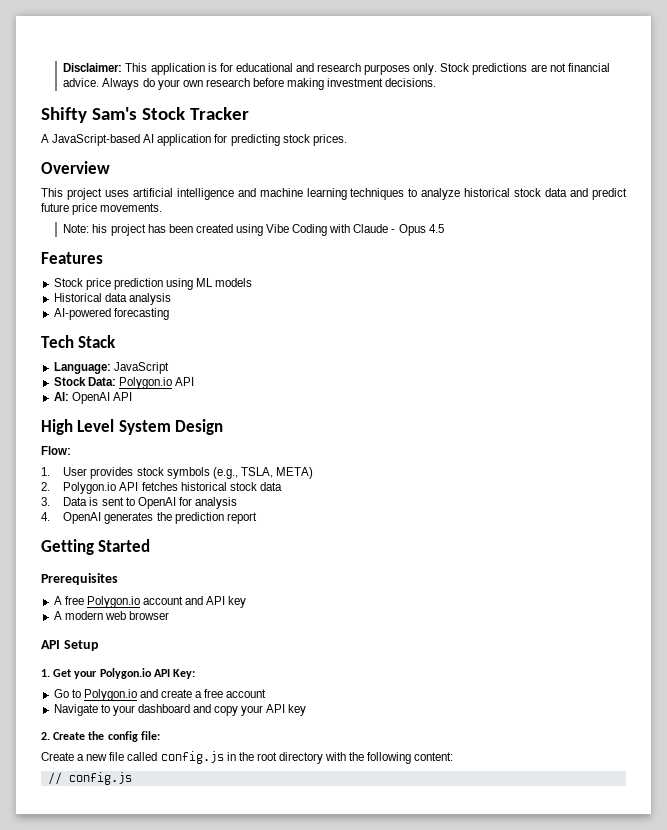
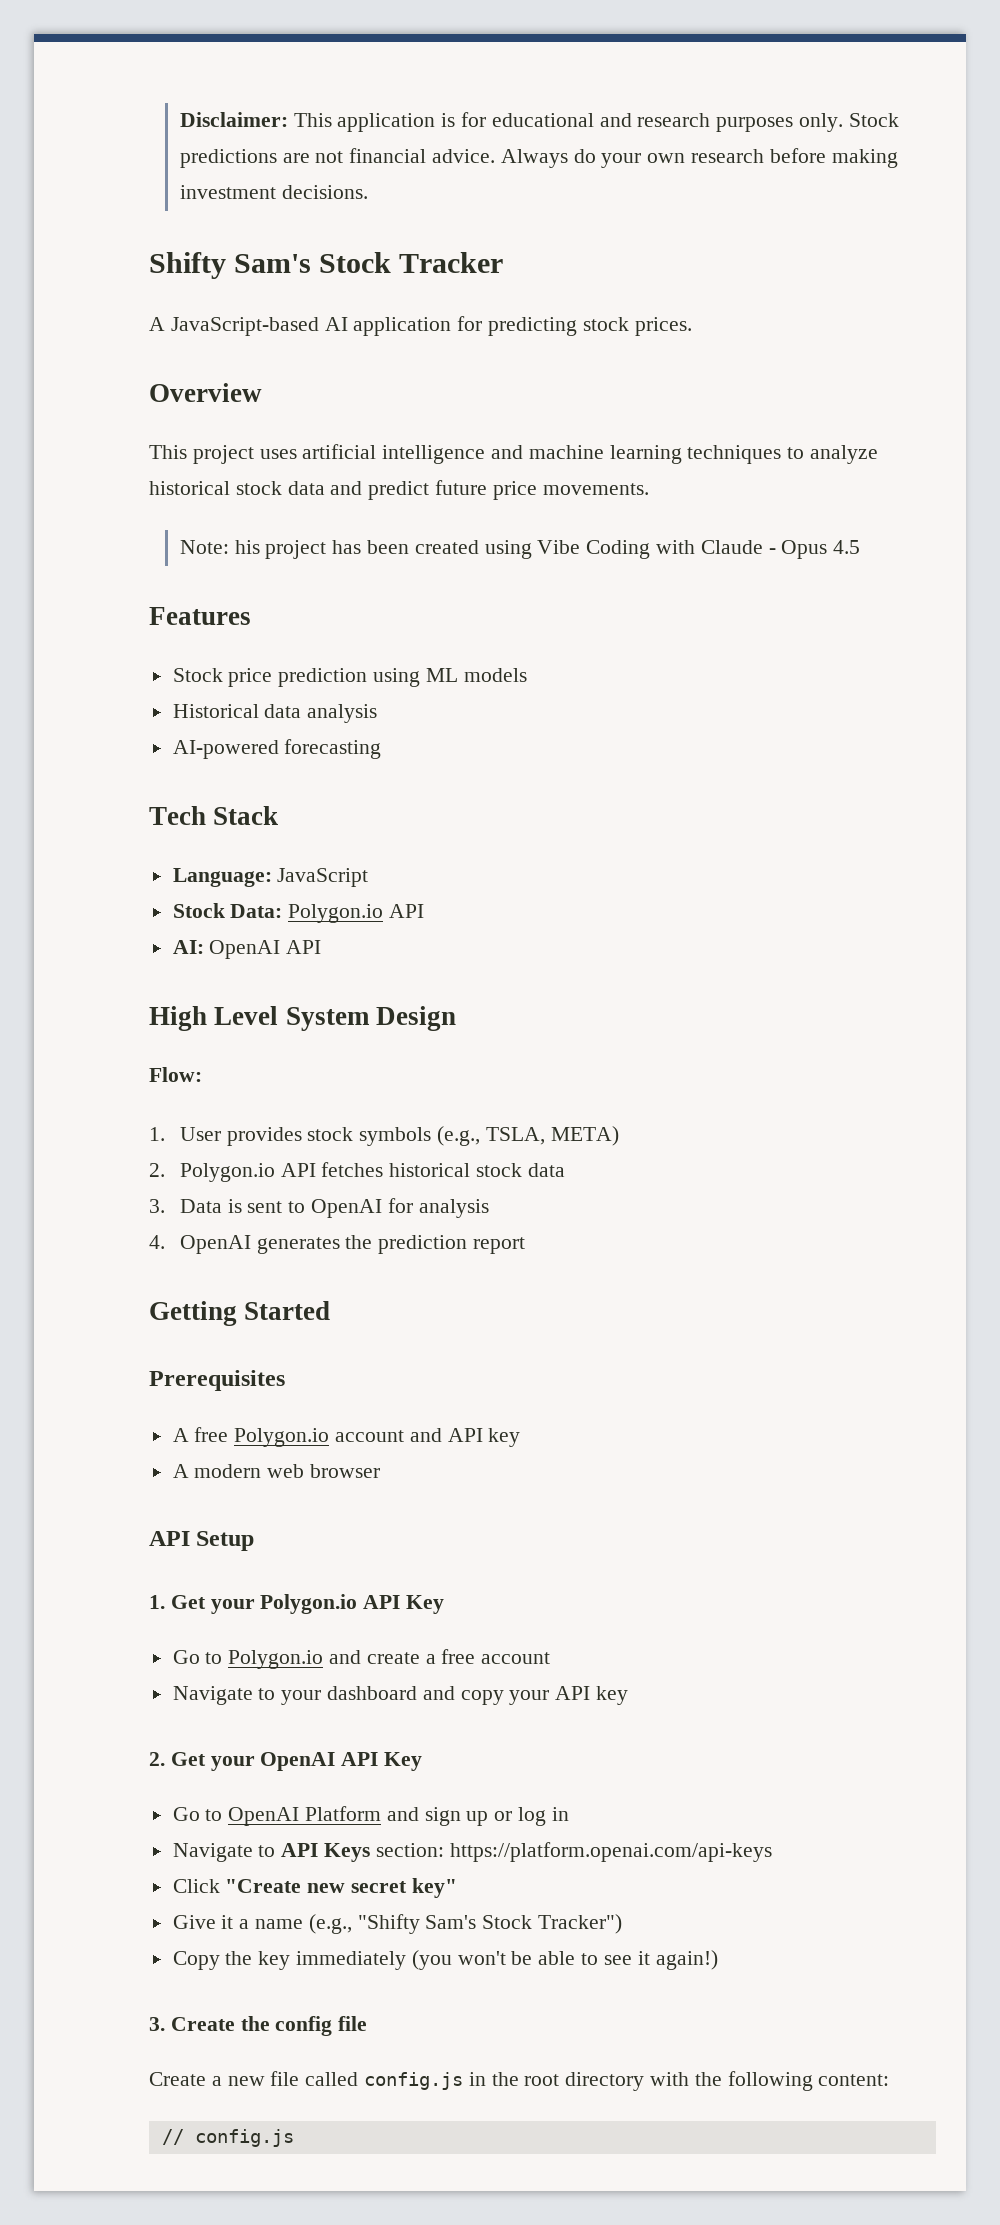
[173,669,196,679] Key: -> [406,1595,445,1614] Key
(50, 736) none -> [170,1752,423,1771] [172,1806,569,1826] [172,1842,772,1862] [172,1878,457,1898] [172,1914,623,1934] [172,1950,718,1970] [149,2017,165,2031] Get your OpenAI API Key // Go to OpenAI Platform and sign up or log in // Navigate to API Keys section: https://platform.openai.com/api-keys // Click "Create new secret key" // Give it a name (e.g., "Shifty Sam's Stock Tracker") // Copy the key immediately (you won't be able to see it again!) // 3.
[140,731,160,740] file: -> [338,2016,368,2031] file

